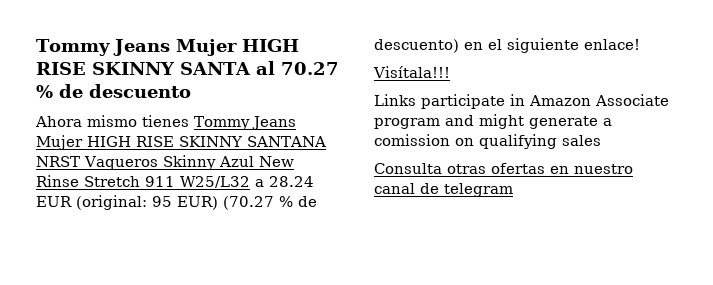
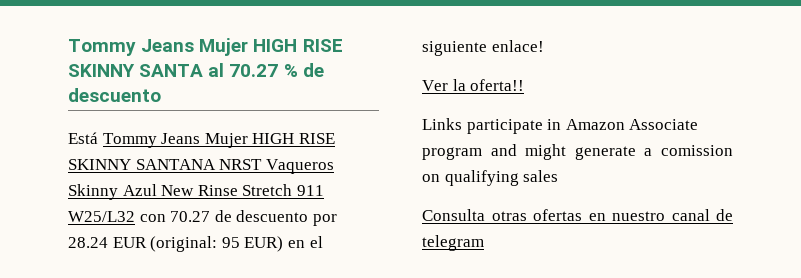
[35,115,189,127] Ahora mismo tienes -> [68,132,98,144] Está
[255,179,264,187] a -> [139,210,337,226] con 70.27 de descuento por
[223,196,317,210] [374,39,459,53] (70.27 % de descuento) -> (284, 244) none
[373,66,450,78] Visítala!!! -> [422,79,525,91] Ver la oferta!!

